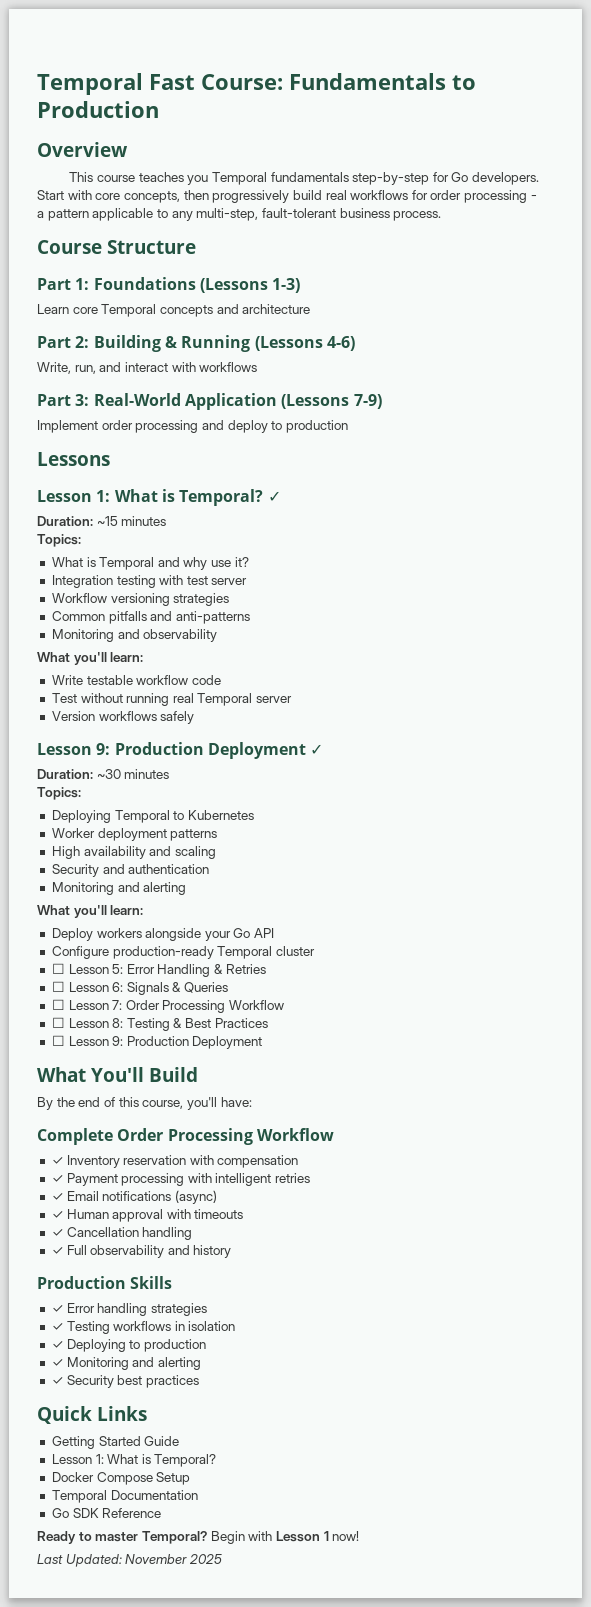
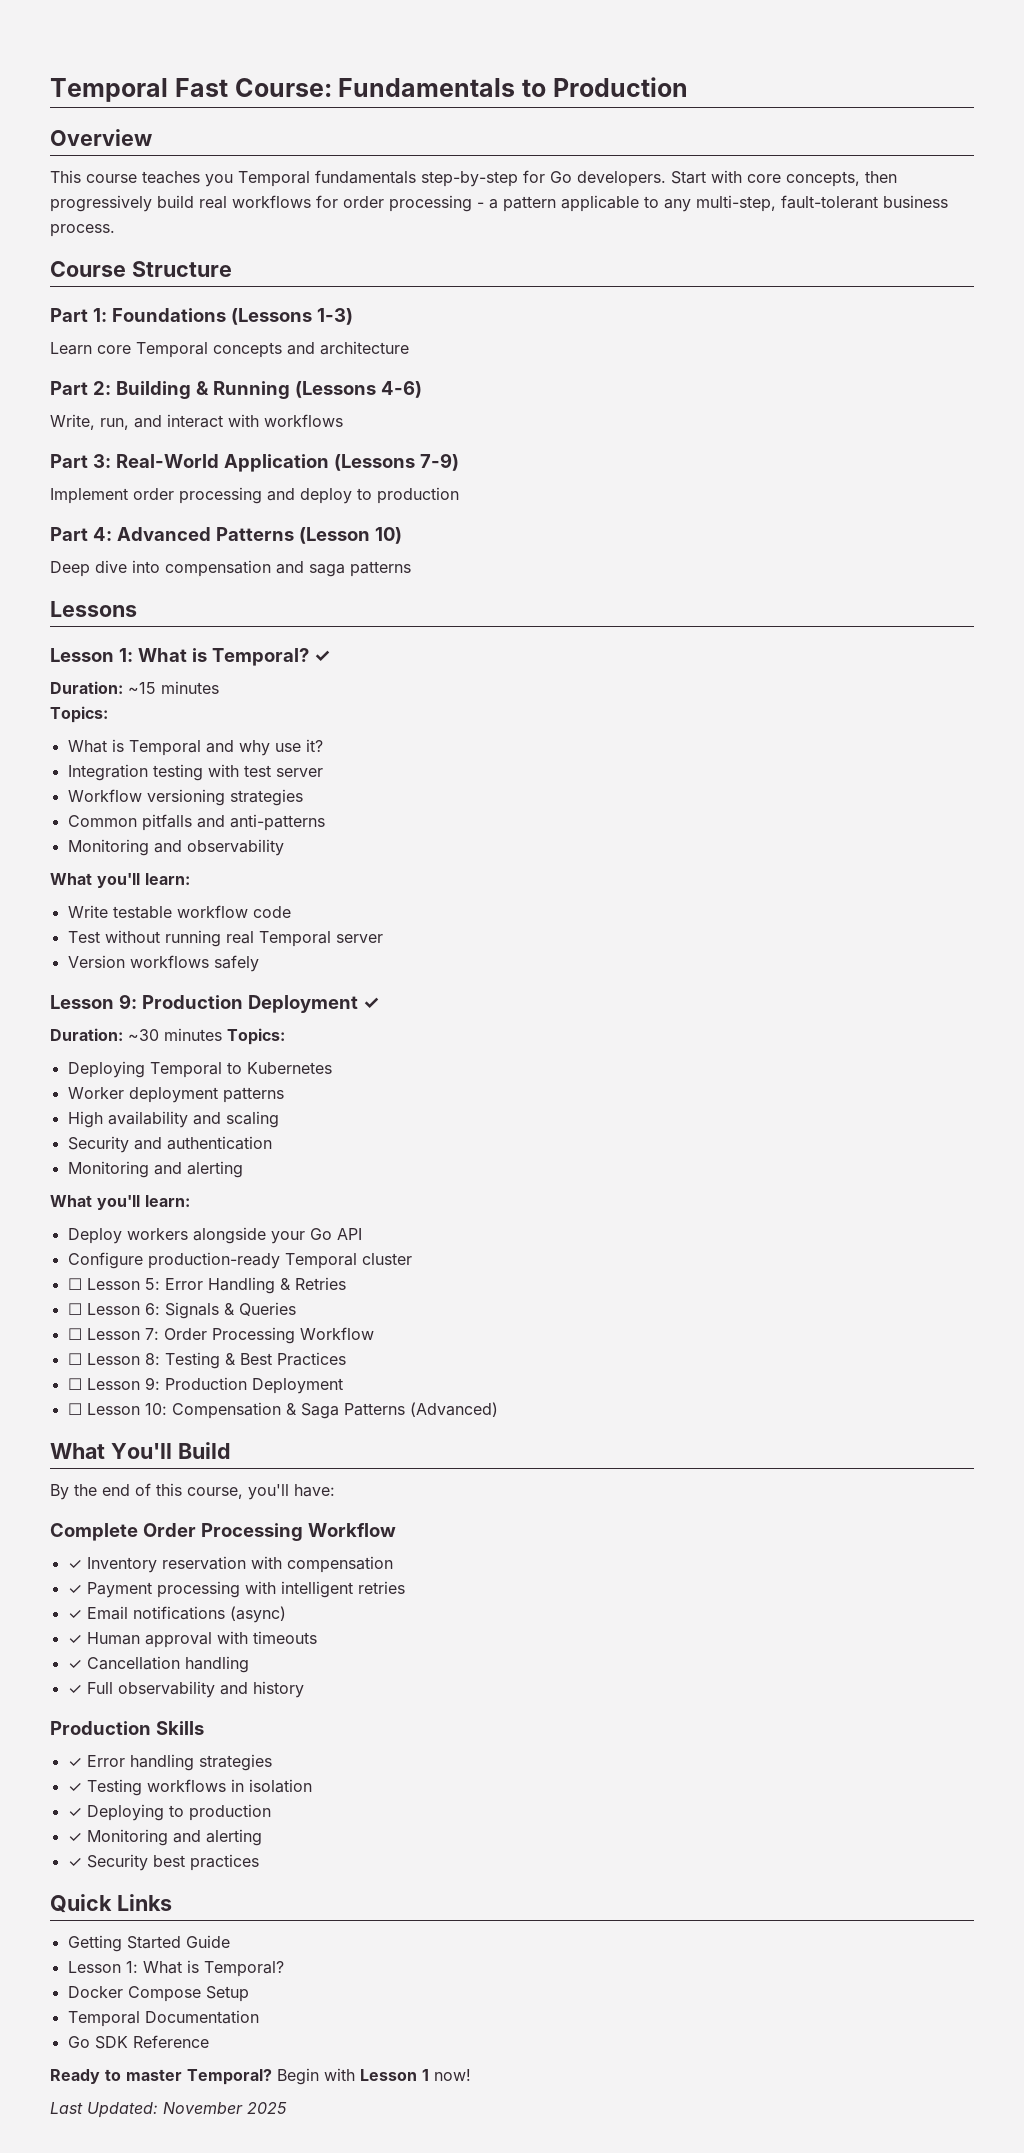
(348, 426) none -> [50,527,402,544] [50,560,411,577] // Part 4: Advanced Patterns (Lesson 10) // Deep dive into compensation and saga patterns
(170, 774) // -> (222, 1034) none
(263, 1042) none -> [67,1402,498,1419] // ☐ Lesson 10: Compensation & Saga Patterns (Advanced)

